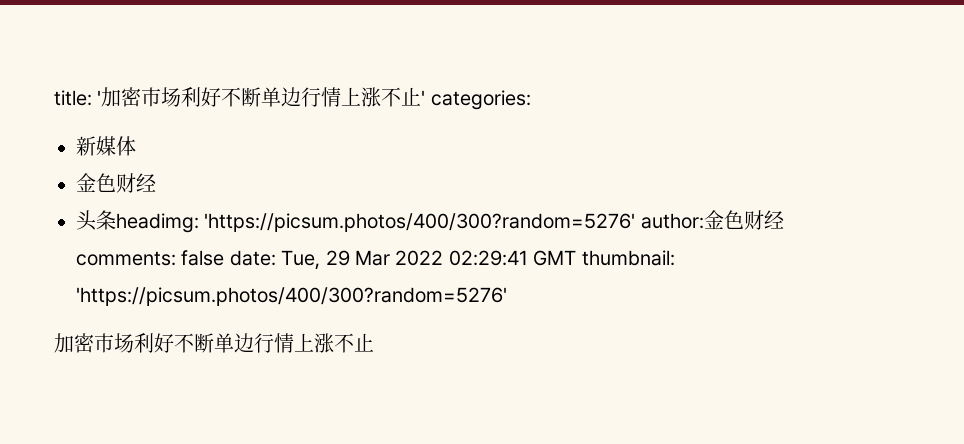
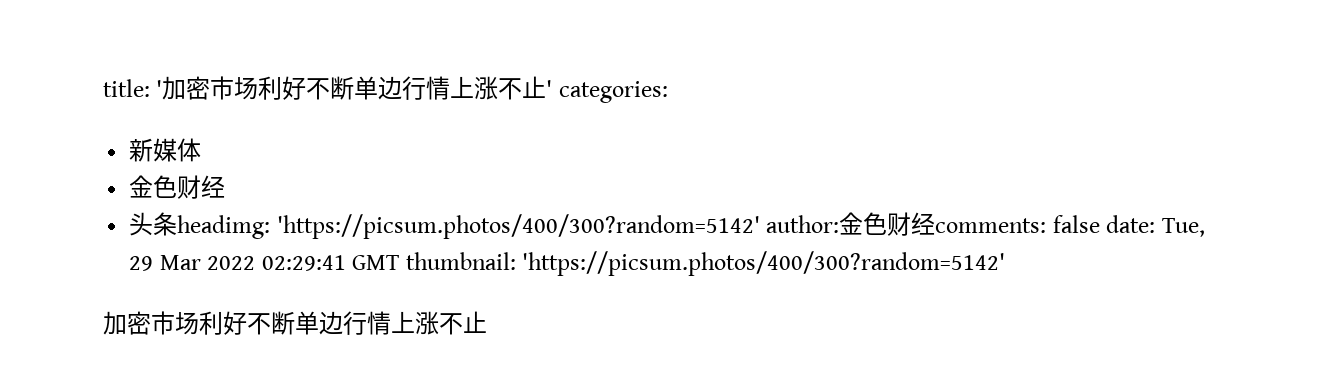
[204,213,636,232] 'https://picsum.photos/400/300?random=5276' -> [276,214,760,239] 'https://picsum.photos/400/300?random=5142'
[76,287,507,306] 'https://picsum.photos/400/300?random=5276' -> [522,251,1006,276] 'https://picsum.photos/400/300?random=5142'

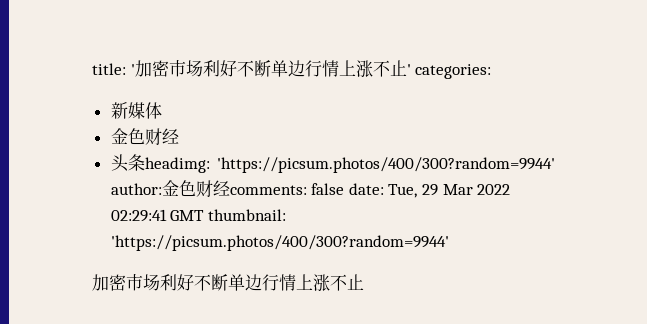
[276,214,760,239] 'https://picsum.photos/400/300?random=5142' -> [217,157,555,173] 'https://picsum.photos/400/300?random=9944'
[522,251,1006,276] 'https://picsum.photos/400/300?random=5142' -> [110,235,449,251] 'https://picsum.photos/400/300?random=9944'

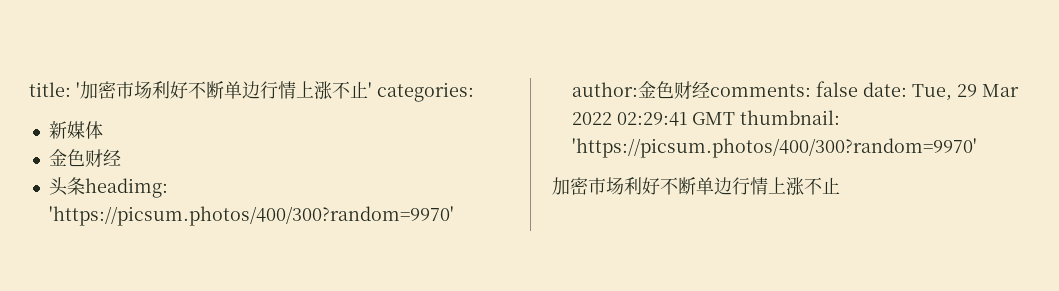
[217,157,555,173] 'https://picsum.photos/400/300?random=9944' -> [48,206,454,226] 'https://picsum.photos/400/300?random=9970'
[110,235,449,251] 'https://picsum.photos/400/300?random=9944' -> [571,138,977,158] 'https://picsum.photos/400/300?random=9970'

